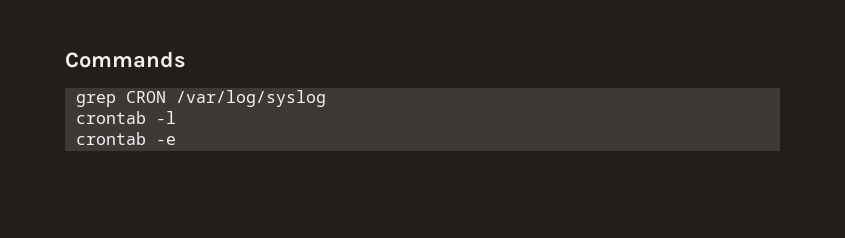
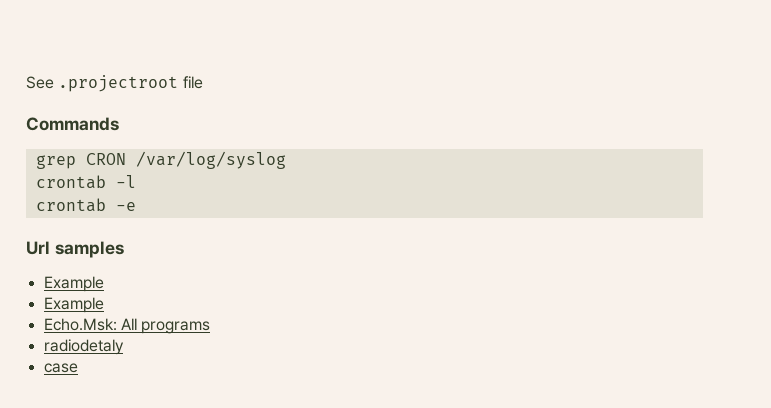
(65, 59) none -> [26,75,203,92] See .projectroot file //
(177, 140) none -> [26,241,124,258] [43,276,104,292] [43,297,104,313] [43,318,211,334] [43,339,124,355] [43,363,78,373] // Url samples // Example // Example // Echo.Msk: All programs // radiodetaly // case

